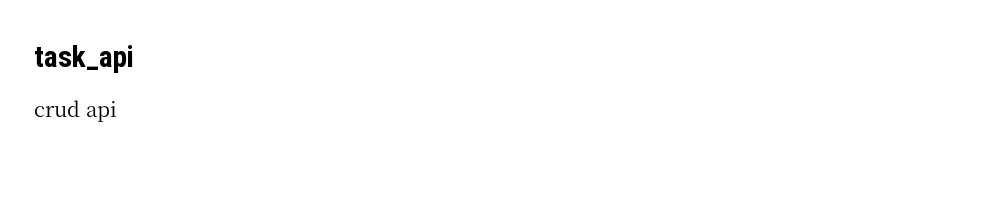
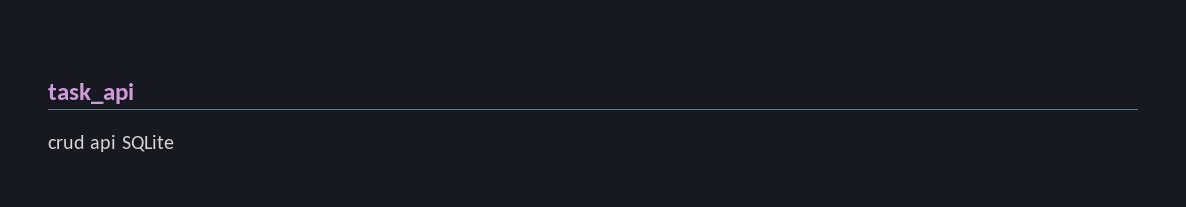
(117, 111) none -> [121,135,174,152] SQLite

